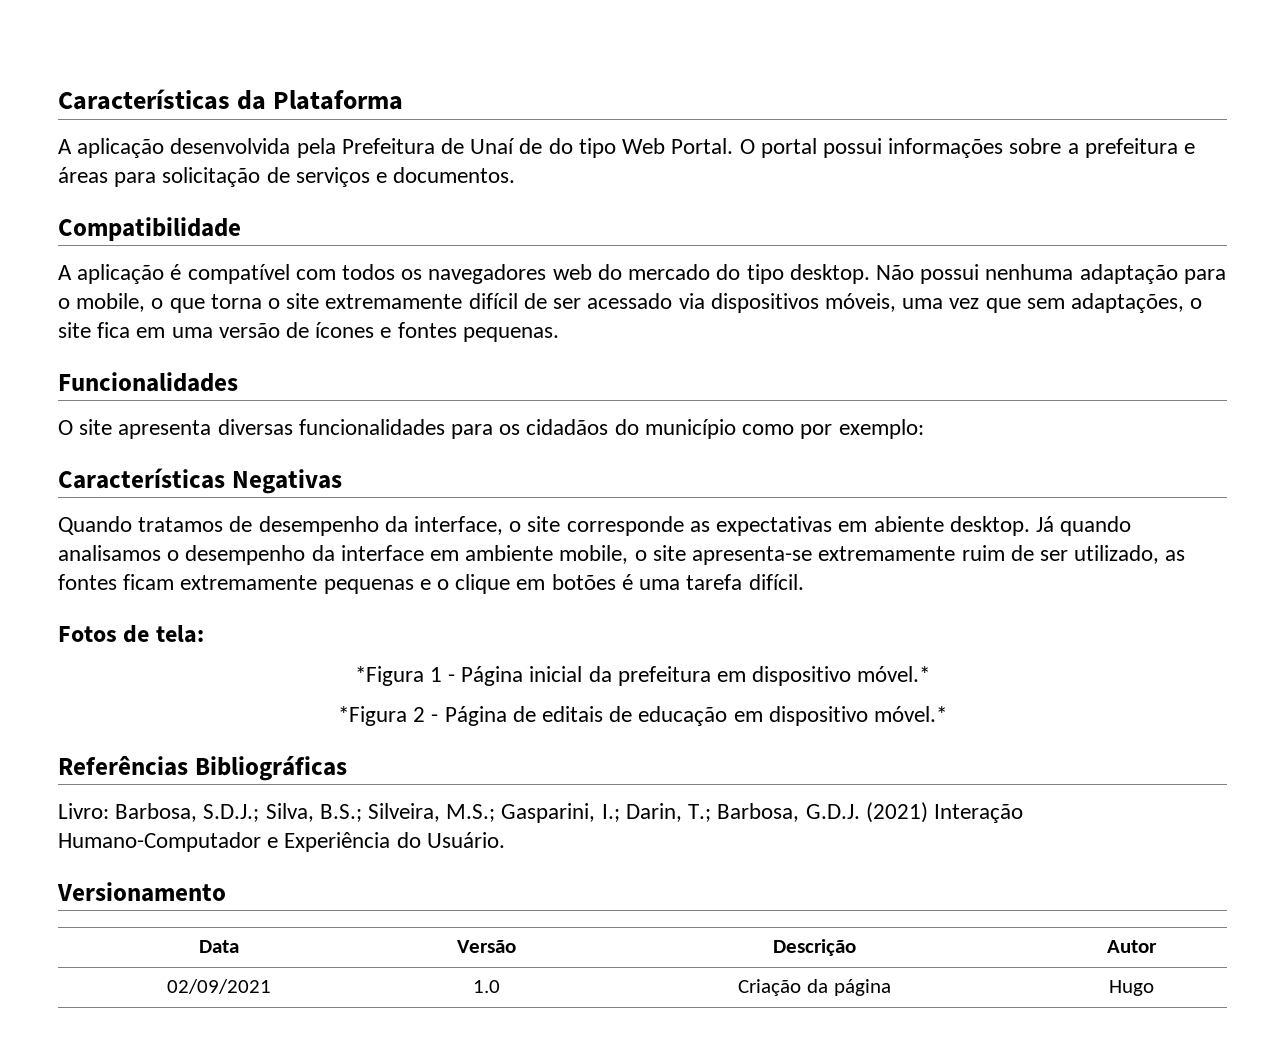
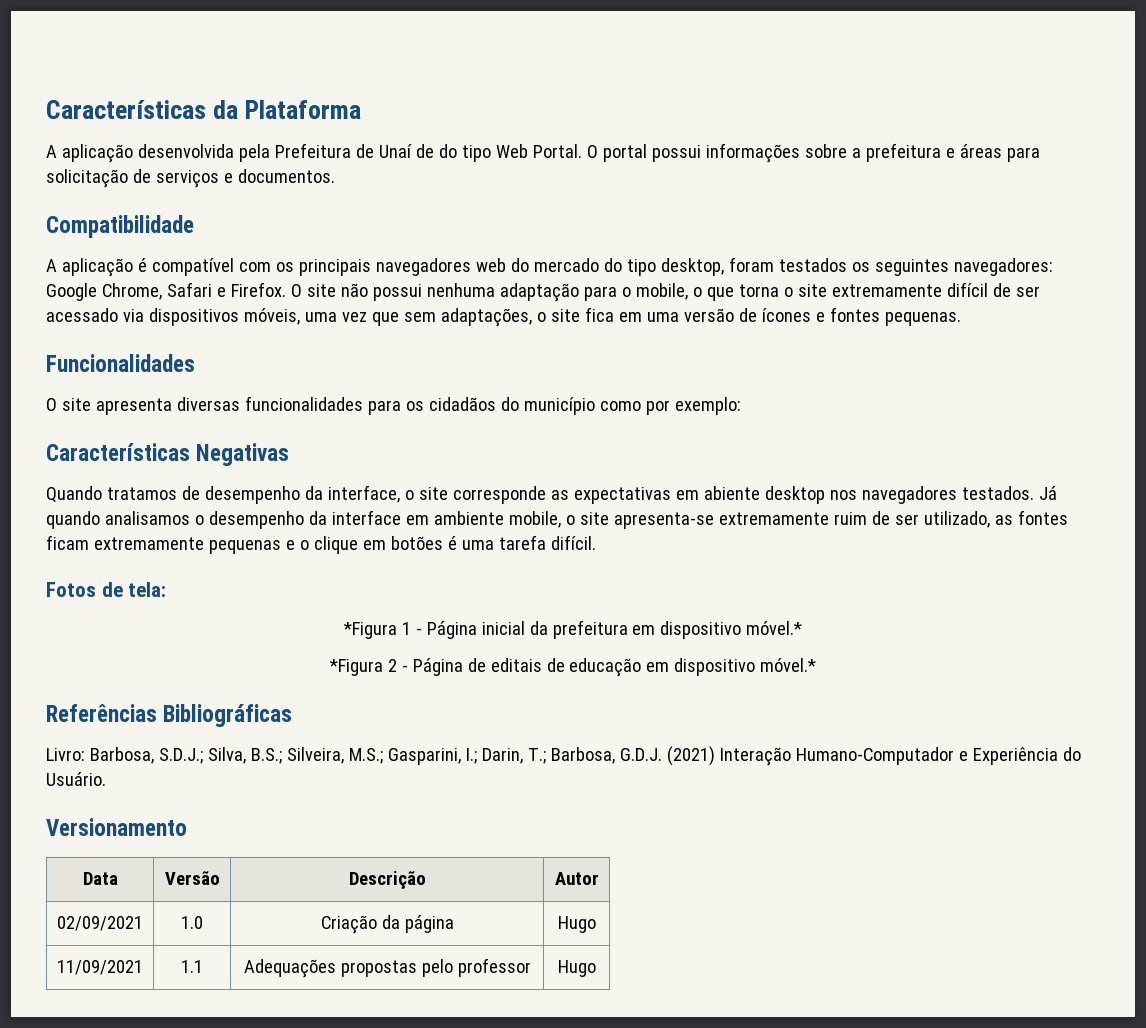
[342,264,423,280] todos os -> [275,259,371,276] os principais
[789,264,914,284] desktop. Não -> [660,257,1053,276] [46,282,368,301] desktop, foram testados os seguintes navegadores: Google Chrome, Safari e Firefox. O site não
[949,516,1030,536] desktop. -> [764,486,1034,504] desktop nos navegadores testados.
(1154, 988) none -> [57,960,143,975] [181,960,203,973] [243,958,531,978] [557,960,596,977] // 11/09/2021 | 1.1 | Adequações propostas pelo professor | Hugo

